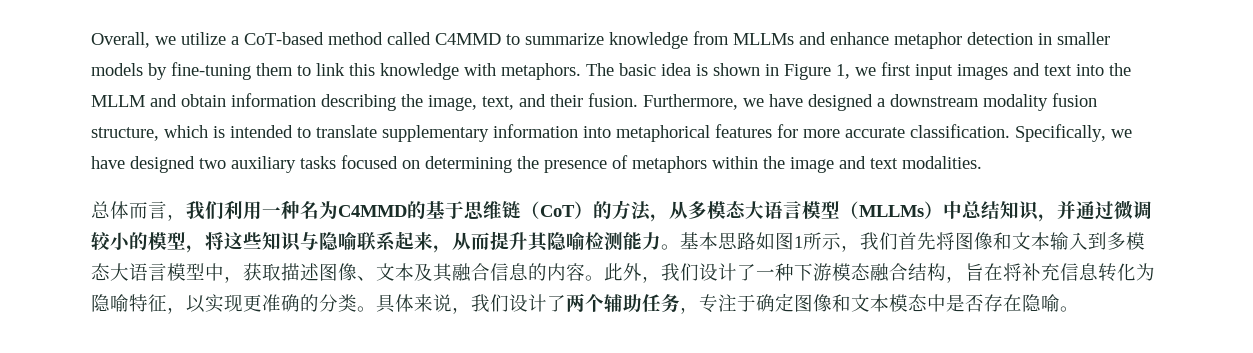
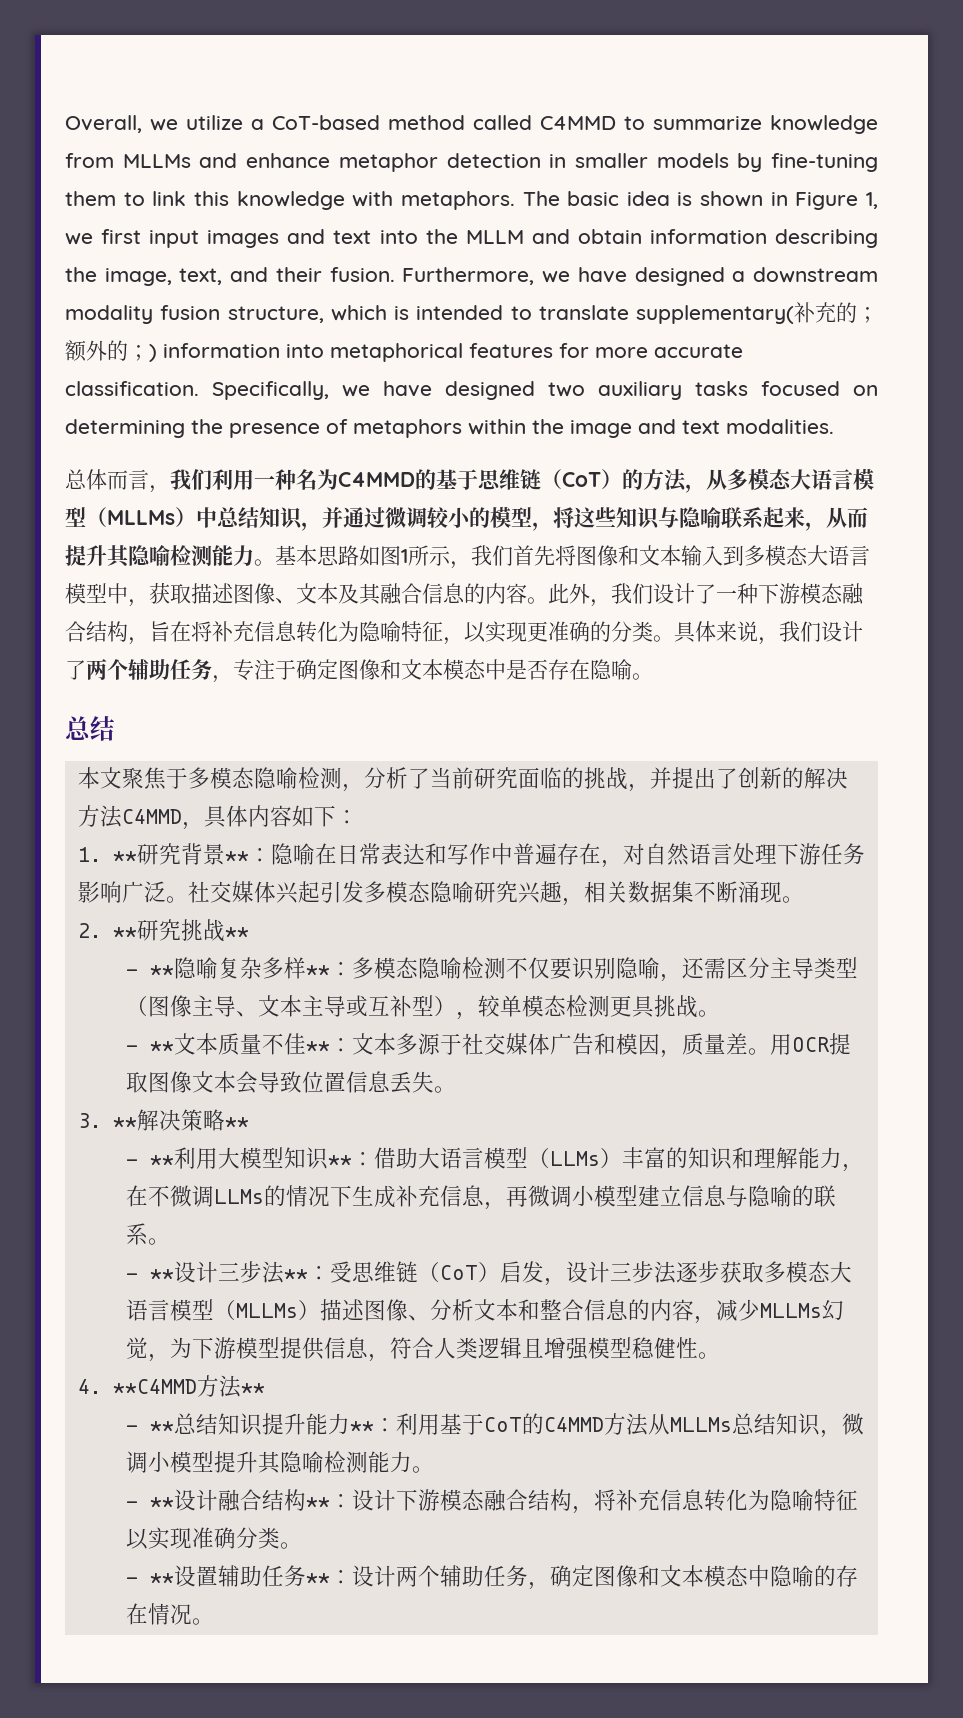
[382,125,489,142] supplementary -> [636,302,878,324] [65,340,157,362] supplementary(补充的；额外的；)
(1079, 309) none -> [65,716,115,741] [77,767,848,792] [77,805,358,830] [77,843,865,868] [77,881,804,906] [77,919,249,942] [125,957,858,982] [125,995,720,1020] [125,1033,851,1058] [125,1071,456,1094] [77,1109,249,1131] [125,1147,864,1172] [125,1185,836,1210] [125,1223,170,1245] [125,1261,852,1286] [125,1299,844,1324] [125,1337,720,1362] [77,1375,265,1398] [125,1413,864,1438] [125,1451,434,1474] [125,1489,858,1514] [125,1527,302,1550] [125,1565,858,1590] [125,1603,214,1625] // 总结 // 本文聚焦于多模态隐喻检测，分析了当前研究面临的挑战，并提出了创新的解决方法C4MMD，具体内容如下： // 1. **研究背景**：隐喻在日常表达和写作中普遍存在，对自然语言处理下游任务影响广泛。社交媒体兴起引发多模态隐喻研究兴趣，相关数据集不断涌现。 // 2. **研究挑战** // - **隐喻复杂多样**：多模态隐喻检测不仅要识别隐喻，还需区分主导类型（图像主导、文本主导或互补型），较单模态检测更具挑战。 // - **文本质量不佳**：文本多源于社交媒体广告和模因，质量差。用OCR提取图像文本会导致位置信息丢失。 // 3. **解决策略** // - **利用大模型知识**：借助大语言模型（LLMs）丰富的知识和理解能力，在不微调LLMs的情况下生成补充信息，再微调小模型建立信息与隐喻的联系。 // - **设计三步法**：受思维链（CoT）启发，设计三步法逐步获取多模态大语言模型（MLLMs）描述图像、分析文本和整合信息的内容，减少MLLMs幻觉，为下游模型提供信息，符合人类逻辑且增强模型稳健性。 // 4. **C4MMD方法** // - **总结知识提升能力**：利用基于CoT的C4MMD方法从MLLMs总结知识，微调小模型提升其隐喻检测能力。 // - **设计融合结构**：设计下游模态融合结构，将补充信息转化为隐喻特征以实现准确分类。 // - **设置辅助任务**：设计两个辅助任务，确定图像和文本模态中隐喻的存在情况。

